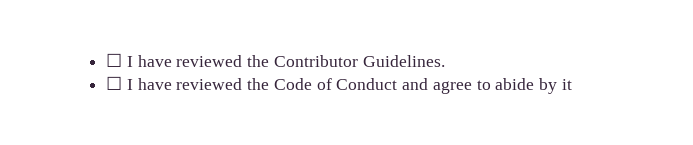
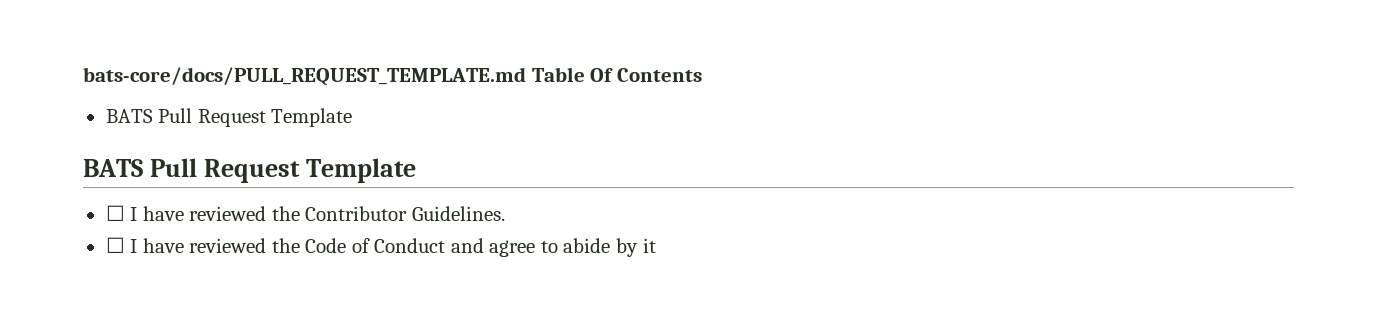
(106, 60) none -> [83,67,702,86] [105,108,353,127] [83,158,417,183] bats-core/docs/PULL_REQUEST_TEMPLATE.md Table Of Contents // BATS Pull Request Template // BATS Pull Request Template //

